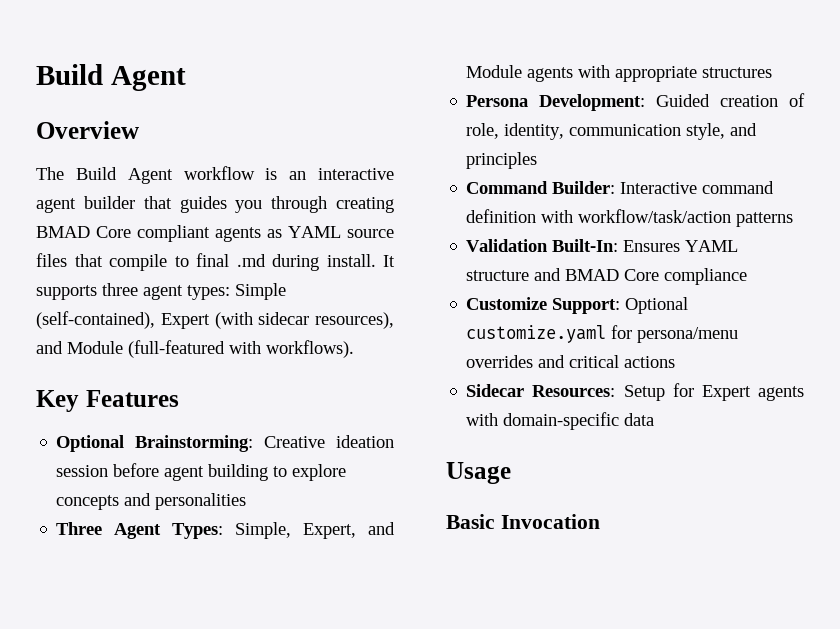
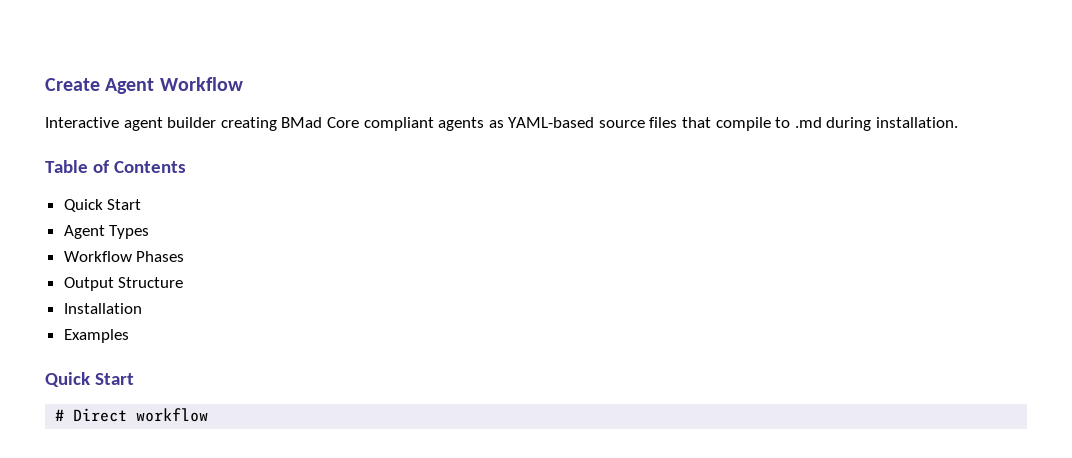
[36,64,186,91] [36,121,139,139] [36,166,394,184] [36,196,395,213] [36,226,90,238] Build Agent // Overview // The Build Agent workflow is an interactive agent builder that guides you through creating BMAD -> [45,77,243,94] [45,117,323,131] Create Agent Workflow // Interactive agent builder creating BMad
[288,226,341,238] YAML -> [508,117,595,128] YAML-based
[196,253,229,267] final -> (791, 122) none
[326,254,395,267] [36,283,286,300] [36,311,394,329] [36,340,354,358] [36,390,179,412] [56,435,394,452] [56,463,347,481] [56,493,247,510] [56,522,395,539] [466,65,773,82] [466,93,805,111] [466,123,758,140] [466,152,538,169] [466,181,775,194] [466,209,794,227] [466,239,739,252] [466,268,748,285] [466,297,689,314] [466,325,739,343] [466,355,676,368] [466,383,804,401] [466,412,655,430] [446,462,511,484] [446,514,600,529] install. It supports three agent types: Simple (self-contained), Expert (with sidecar resources), and Module (full-featured with workflows). // Key Features // Optional Brainstorming: Creative ideation session before agent building to explore concepts and personalities // Three Agent Types: Simple, Expert, and Module agents with appropriate structures // Persona Development: Guided creation of role, identity, communication style, and principles // Command Builder: Interactive command definition with workflow/task/action patterns // Validation Built-In: Ensures YAML structure and BMAD Core compliance // Customize Support: Optional customize.yaml for persona/menu overrides and critical actions // Sidecar Resources: Setup for Expert agents with domain-specific data // Usage // Basic Invocation -> [876,117,959,128] [45,160,186,173] [63,199,142,212] [63,225,150,239] [63,251,185,262] [63,277,184,291] [63,303,142,314] [63,329,129,343] [45,372,134,387] [55,408,209,422] installation. // Table of Contents // Quick Start // Agent Types // Workflow Phases // Output Structure // Installation // Examples // Quick Start // # Direct workflow

